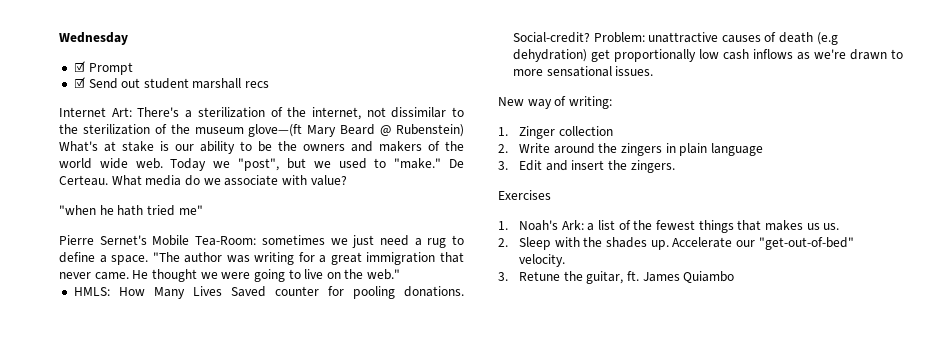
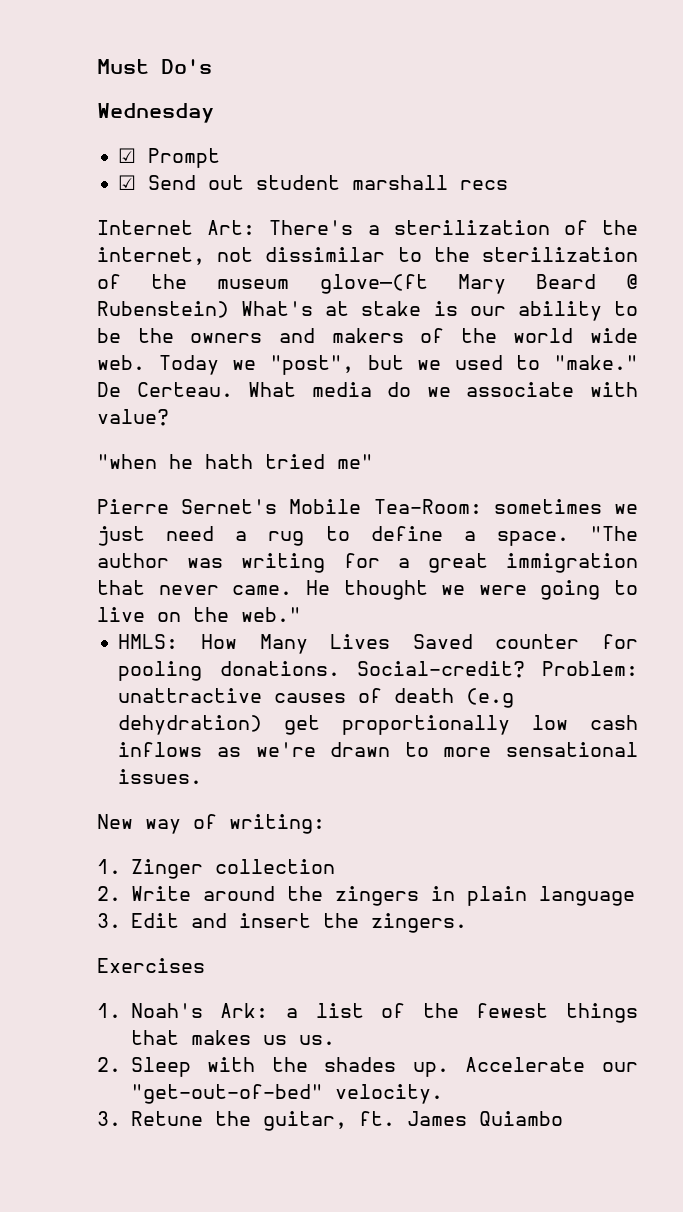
(59, 38) none -> [97,59,212,74] Must Do's //

